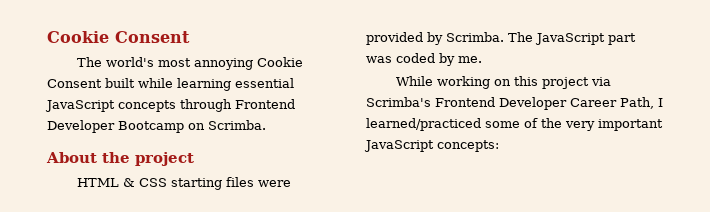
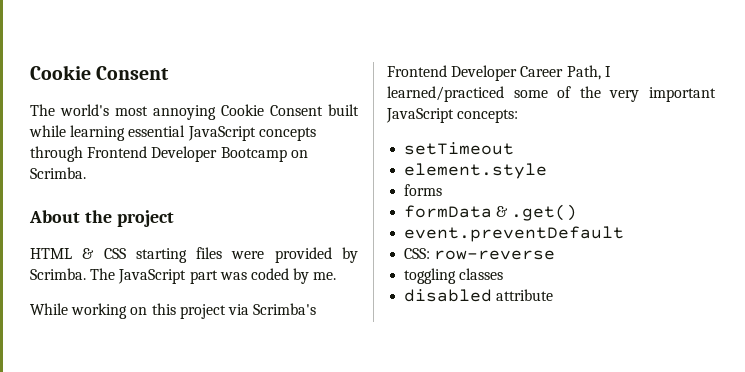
(499, 146) none -> [404,142,515,155] [404,163,548,179] [404,184,443,196] [404,204,578,221] [404,226,625,242] [404,248,556,260] [404,268,504,284] [404,289,554,302] // setTimeout // element.style // forms // formData & .get() // event.preventDefault // CSS: row-reverse // toggling classes // disabled attribute

